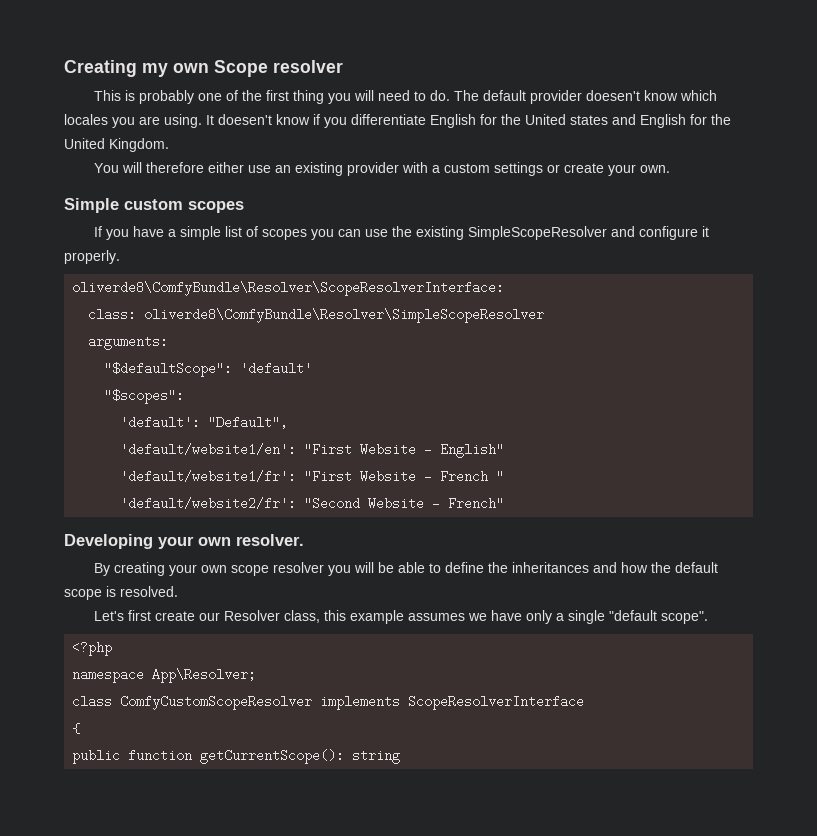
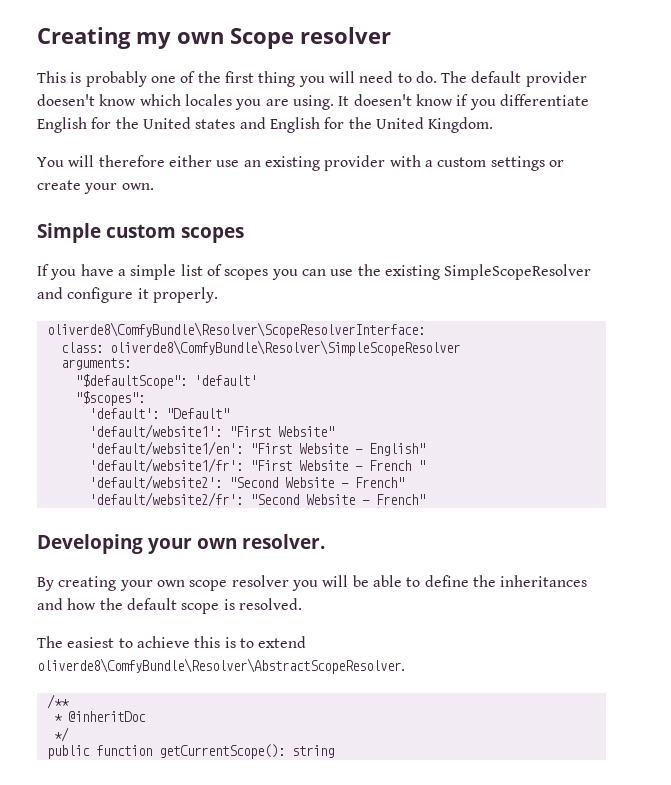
[208,416,289,429] "Default", -> [165,408,229,419] [88,424,334,439] "Default" // 'default/website1': "First Website"
(505, 476) none -> [88,475,404,490] // 'default/website2': "Second Website - French"
[94,610,709,624] [72,641,113,656] [72,668,257,683] [72,695,585,710] [72,723,81,734] Let's first create our Resolver class, this example assumes we have only a single "default scope". // <?php // namespace App\Resolver; // class ComfyCustomScopeResolver implements ScopeResolverInterface // { -> [37,636,307,648] [37,658,405,674] [46,694,69,709] [53,711,146,722] [53,727,69,742] The easiest to achieve this is to extend oliverde8\ComfyBundle\Resolver\AbstractScopeResolver. // /** // * @inheritDoc // */

